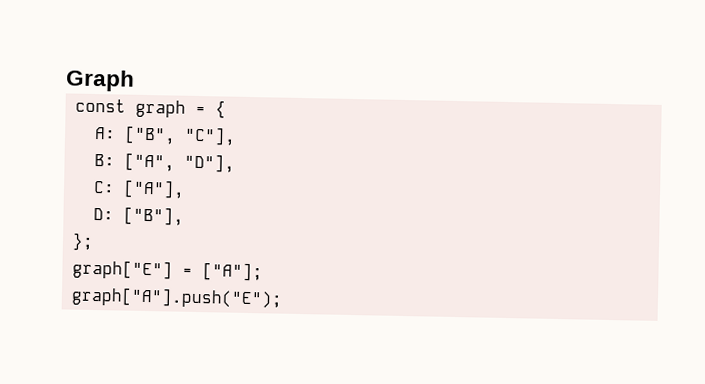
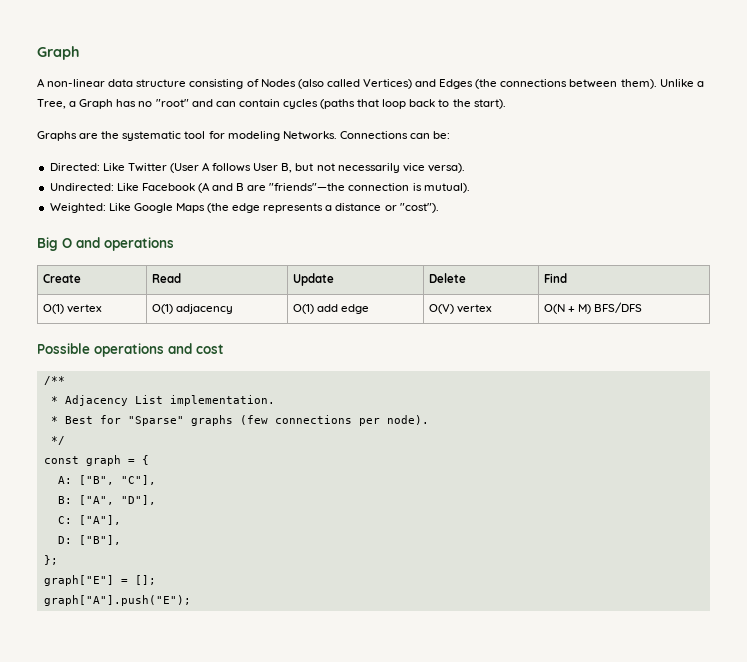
[65,69,135,92] Graph -> [37,46,80,60] [37,78,704,89] [37,99,506,109] [37,131,451,141] [49,162,465,173] [49,182,470,193] [49,203,439,213] [37,237,174,251] [43,274,82,283] [152,273,182,283] [293,273,335,286] [429,273,467,283] [544,273,568,283] [43,304,103,314] [152,304,234,314] [293,304,370,314] [429,304,493,314] [544,302,643,314] [37,343,224,357] [43,376,65,385] [50,395,275,406] [50,415,429,426] [50,436,65,445] Graph // A non-linear data structure consisting of Nodes (also called Vertices) and Edges (the connections between them). Unlike a Tree, a Graph has no "root" and can contain cycles (paths that loop back to the start). // Graphs are the systematic tool for modeling Networks. Connections can be: // Directed: Like Twitter (User A follows User B, but not necessarily vice versa). // Undirected: Like Facebook (A and B are "friends"—the connection is mutual). // Weighted: Like Google Maps (the edge represents a distance or "cost"). // Big O and operations // Create | Read | Update | Delete | Find // O(1) vertex | O(1) adjacency | O(1) add edge | O(V) vertex | O(N + M) BFS/DFS // Possible operations and cost // /** // * Adjacency List implementation. // * Best for "Sparse" graphs (few connections per node). // */
[201,262,263,282] ["A"]; -> [134,575,156,585] [];

